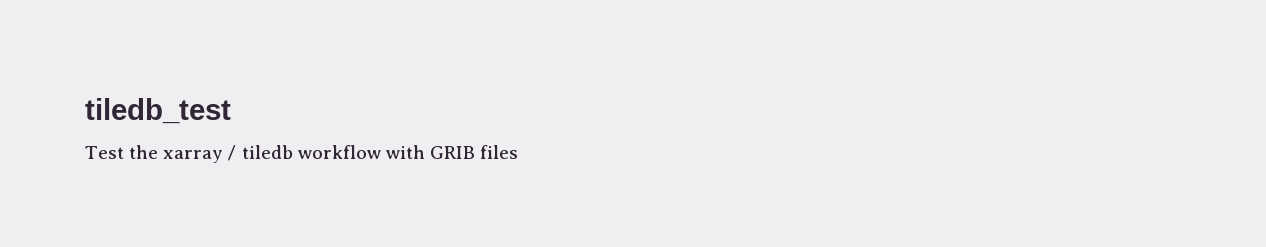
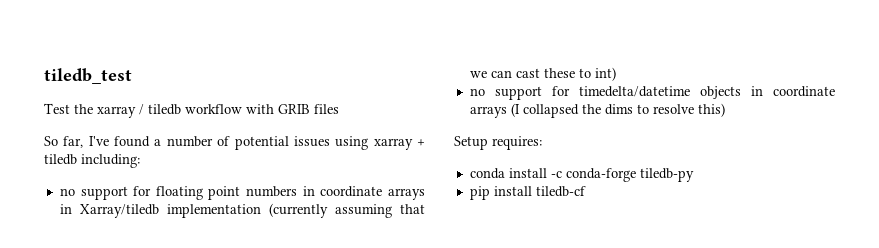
(519, 152) none -> [44,136,426,150] [44,154,140,168] [59,186,426,200] [59,203,425,218] [469,67,616,81] [469,86,835,100] [469,103,725,118] [454,136,542,150] [469,168,694,182] [469,186,586,200] // So far, I've found a number of potential issues using xarray + tiledb including: // no support for floating point numbers in coordinate arrays in Xarray/tiledb implementation (currently assuming that we can cast these to int) // no support for timedelta/datetime objects in coordinate arrays (I collapsed the dims to resolve this) // Setup requires: // conda install -c conda-forge tiledb-py // pip install tiledb-cf

